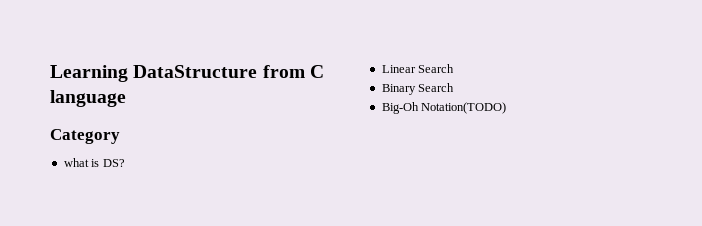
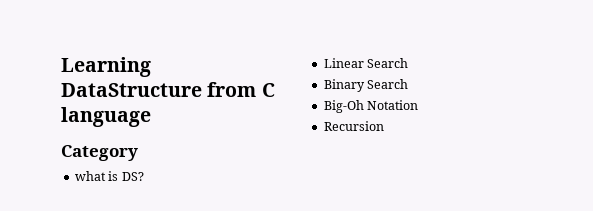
[421,102,507,114] Notation(TODO) -> [367,100,419,110] [323,121,384,131] Notation // Recursion

